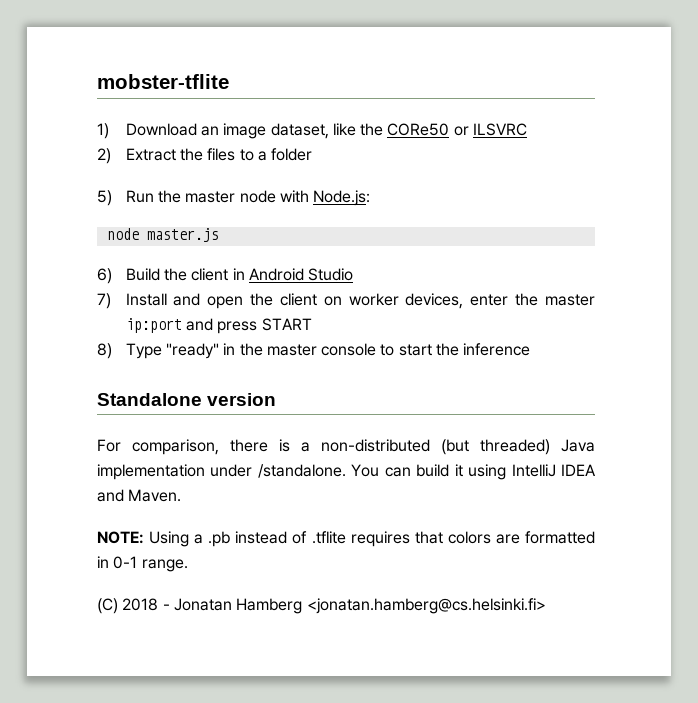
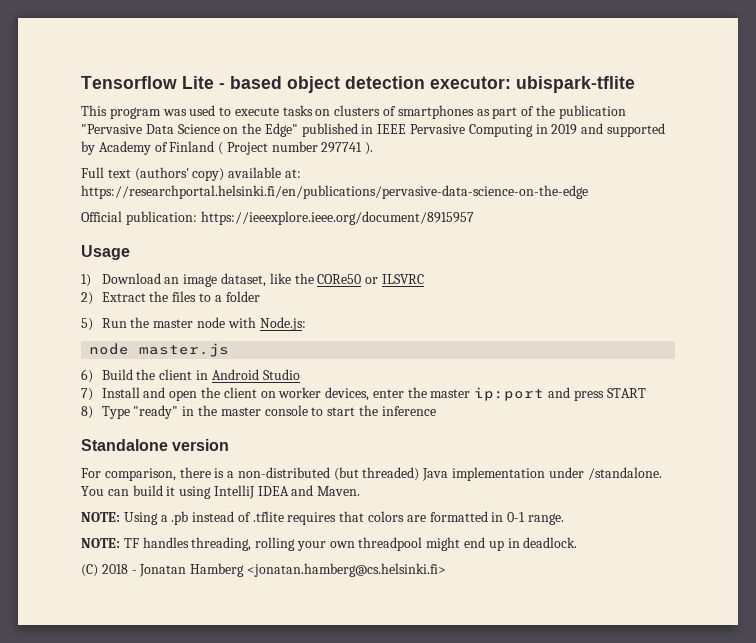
[97,74,229,89] mobster-tflite -> [81,76,635,93] [81,105,626,119] [81,123,665,137] [81,141,374,155] [81,167,301,181] [81,185,588,199] [81,211,474,225] [81,245,130,260] Tensorflow Lite - based object detection executor: ubispark-tflite // This program was used to execute tasks on clusters of smartphones as part of the publication "Pervasive Data Science on the Edge" published in IEEE Pervasive Computing in 2019 and supported by Academy of Finland ( Project number 297741 ). // Full text (authors' copy) available at: https://researchportal.helsinki.fi/en/publications/pervasive-data-science-on-the-edge // Official publication: https://ieeexplore.ieee.org/document/8915957 // Usage
(188, 565) none -> [81,537,578,551] // NOTE: TF handles threading, rolling your own threadpool might end up in deadlock.

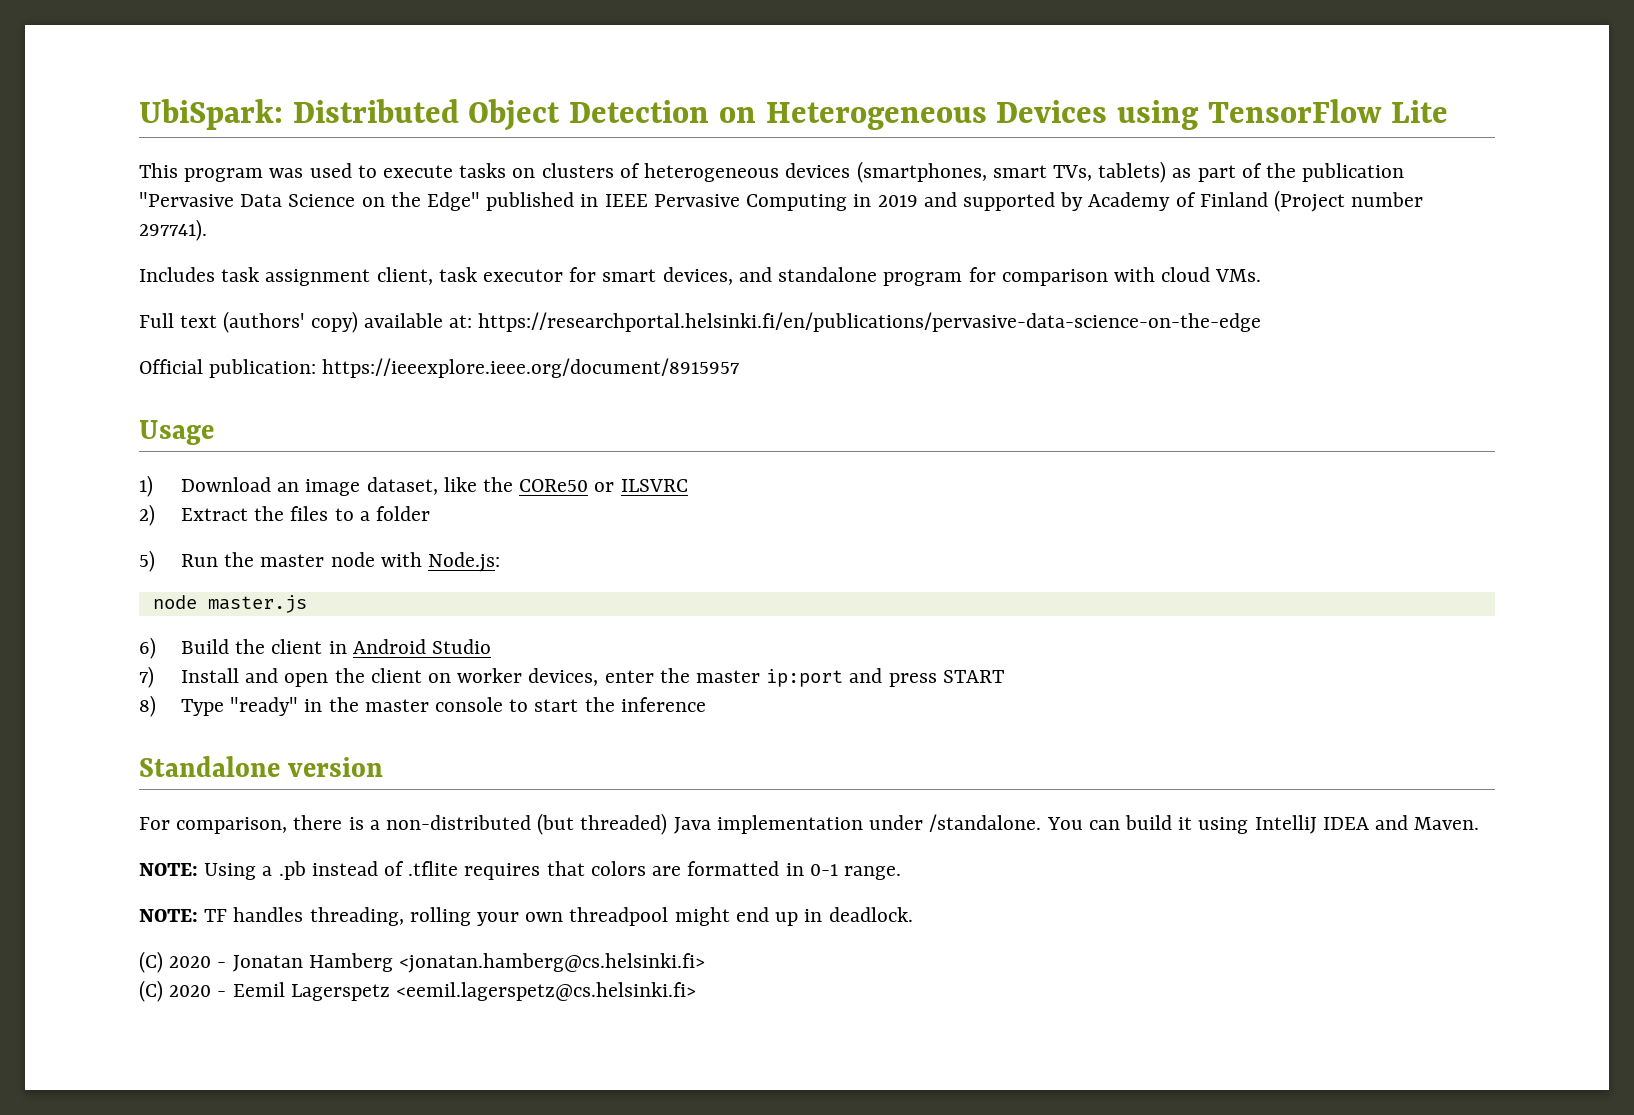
[81,76,635,93] Tensorflow Lite - based object detection executor: ubispark-tflite -> [139,99,1449,131] UbiSpark: Distributed Object Detection on Heterogeneous Devices using TensorFlow Lite
[397,105,474,119] smartphones -> [644,161,1167,183] heterogeneous devices (smartphones, smart TVs, tablets)
[218,141,374,155] ( Project number 297741 ). -> [1273,190,1424,212] [139,219,207,241] [139,267,1262,286] (Project number 297741). // Includes task assignment client, task executor for smart devices, and standalone program for comparison with cloud VMs.
[101,564,128,574] 2018 -> [169,956,212,968] 2020
(446, 570) none -> [139,980,697,1002] // (C) 2020 - Eemil Lagerspetz <eemil.lagerspetz@cs.helsinki.fi>

